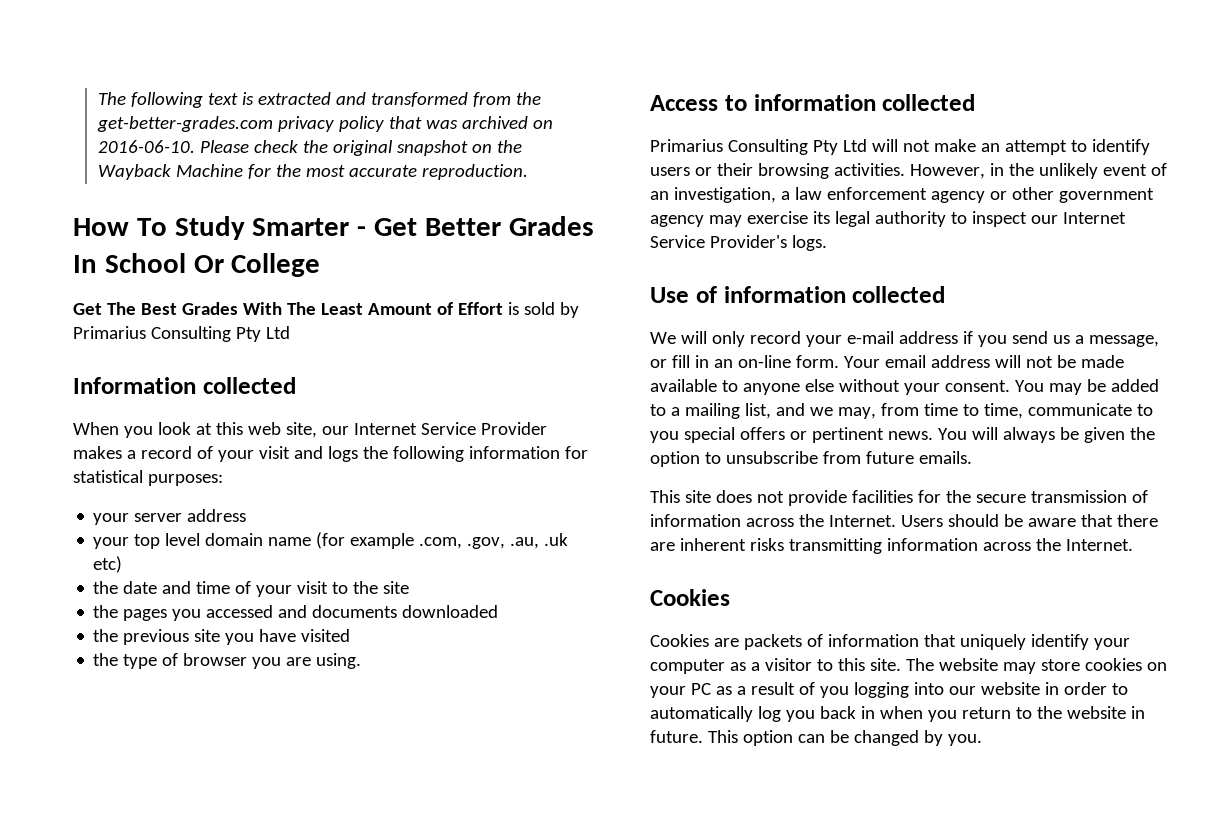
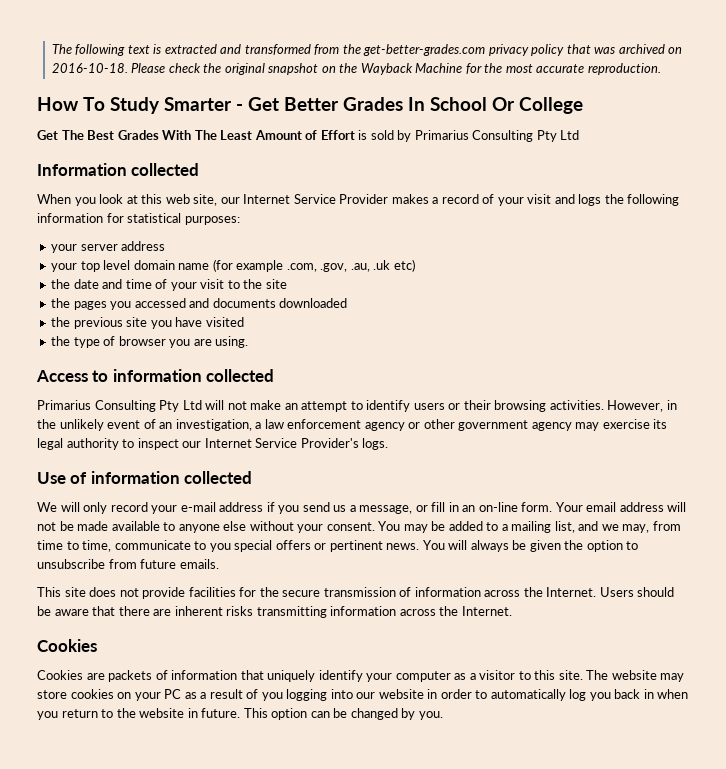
[97,140,195,153] 2016-06-10. -> [51,63,128,73] 2016-10-18.

